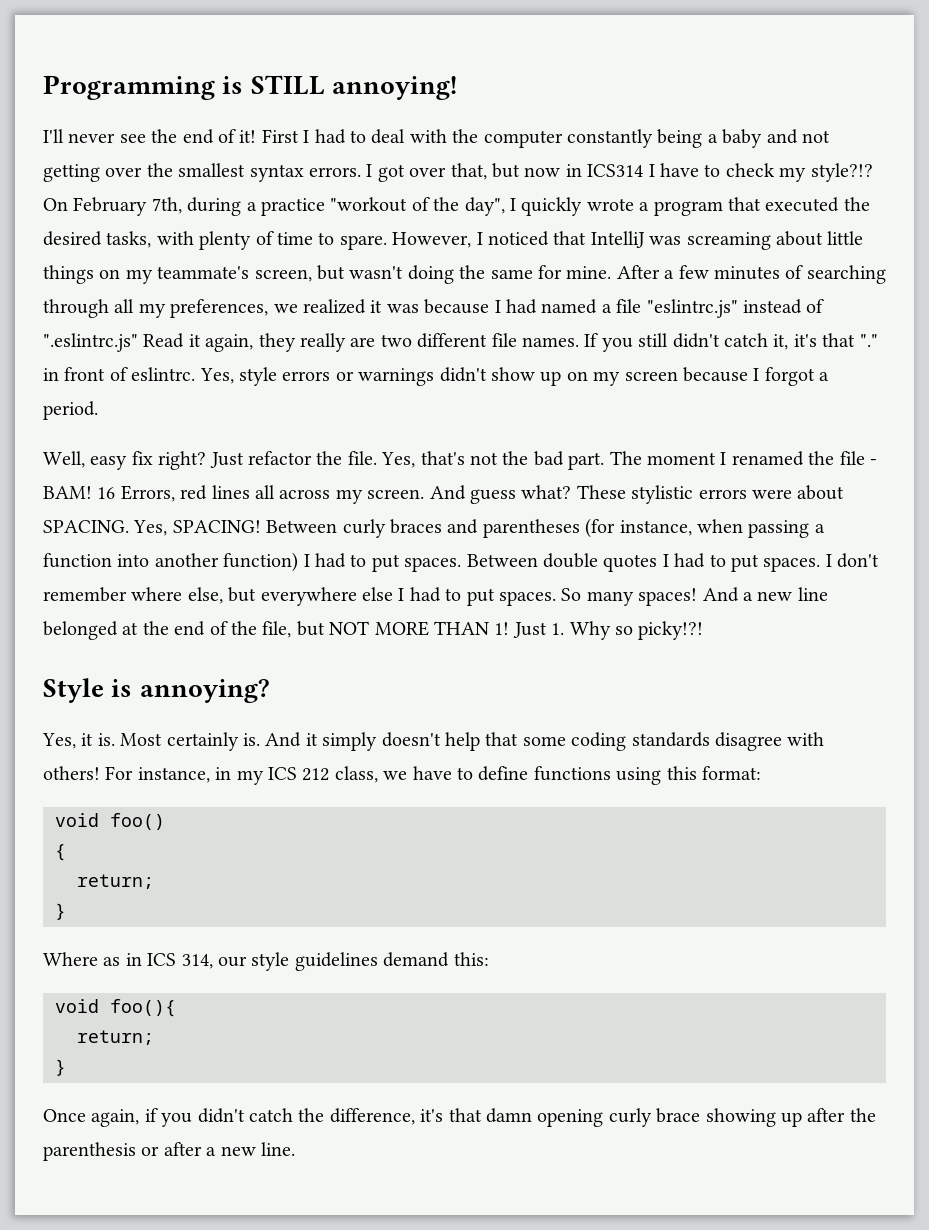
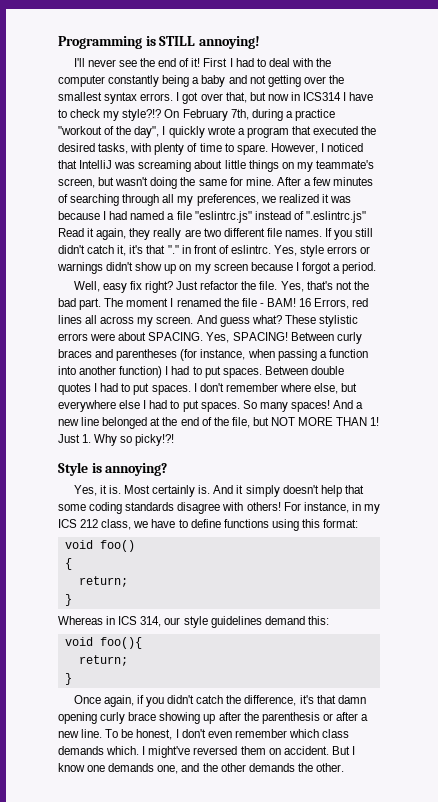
[43,952,121,966] Where as -> [58,616,103,625] Whereas
(295, 1149) none -> [105,729,350,740] [58,746,355,758] [58,763,344,774] To be honest, I don't even remember which class demands which. I might've reversed them on accident. But I know one demands one, and the other demands the other.

